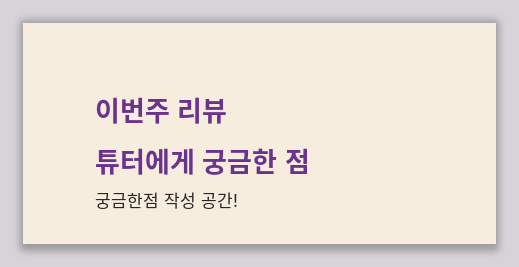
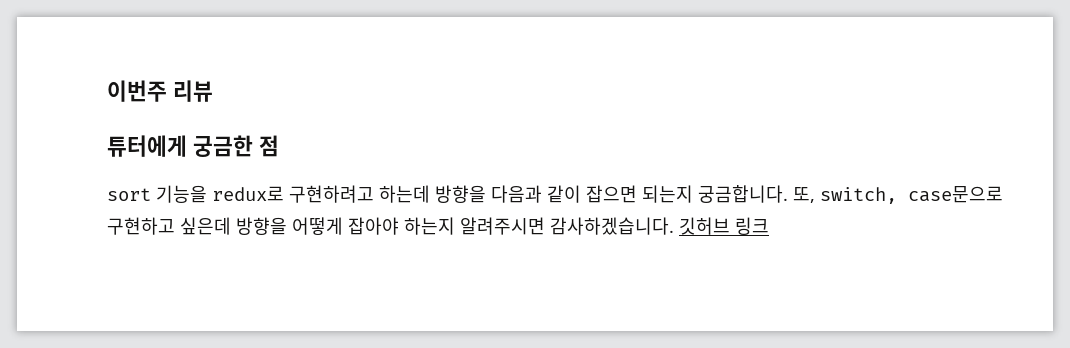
[95,192,238,209] 궁금한점 작성 공간! -> [107,185,1003,204] [107,217,769,235] sort 기능을 redux로 구현하려고 하는데 방향을 다음과 같이 잡으면 되는지 궁금합니다. 또, switch, case문으로 구현하고 싶은데 방향을 어떻게 잡아야 하는지 알려주시면 감사하겠습니다. 깃허브 링크

